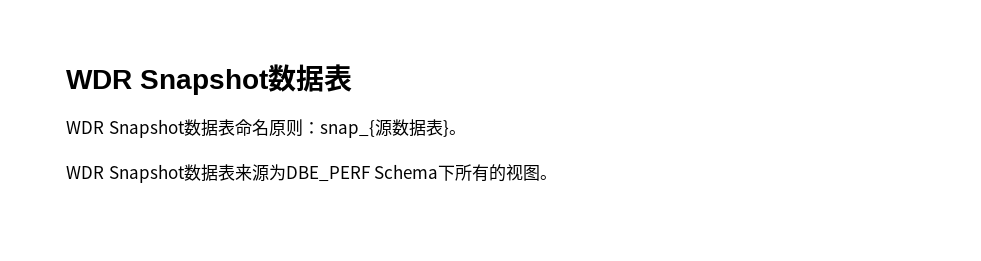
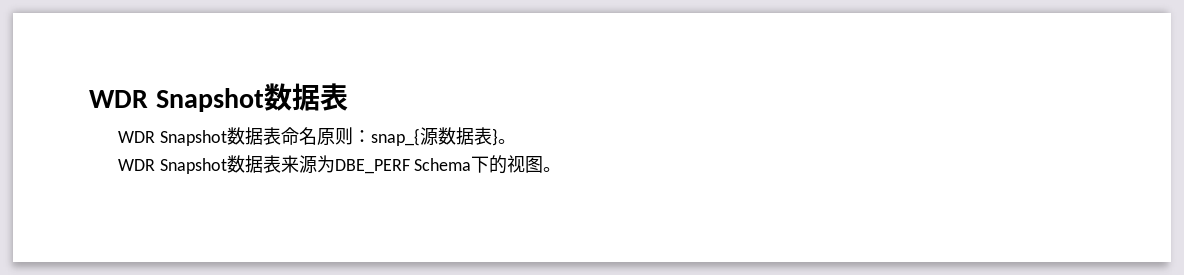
[455,164,490,182] 所有 -> (490, 164) none

